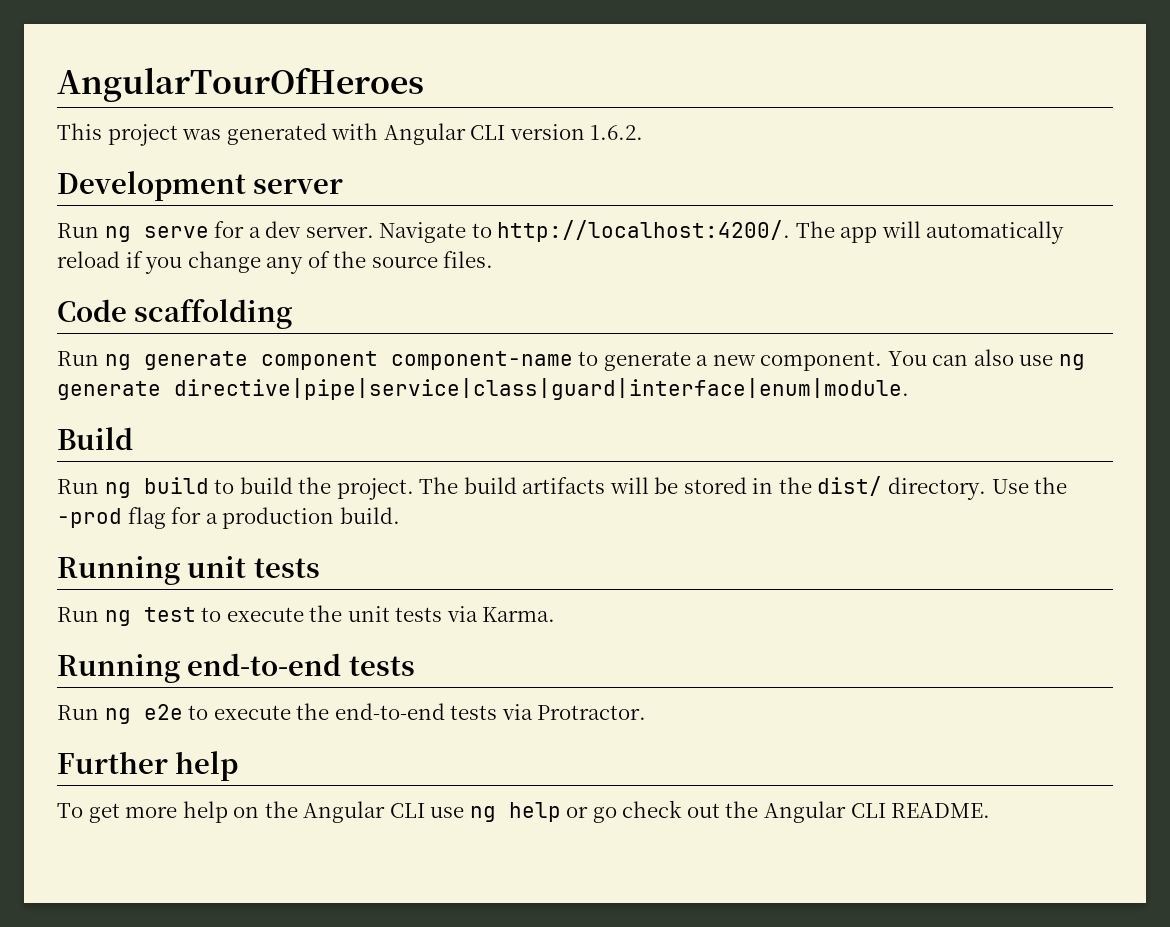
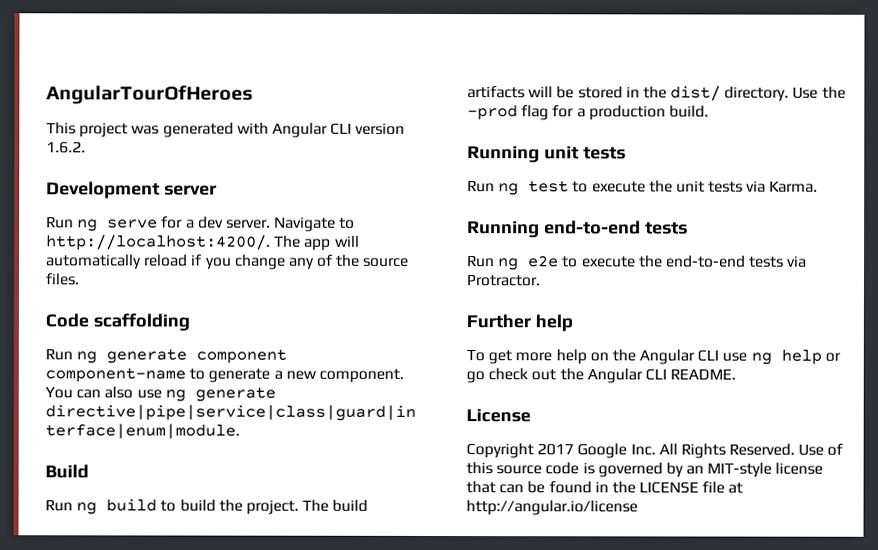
(991, 810) none -> [466,409,531,423] [466,443,844,459] [466,462,824,478] [466,481,744,494] [466,500,638,516] // License // Copyright 2017 Google Inc. All Rights Reserved. Use of this source code is governed by an MIT-style license that can be found in the LICENSE file at http://angular.io/license

